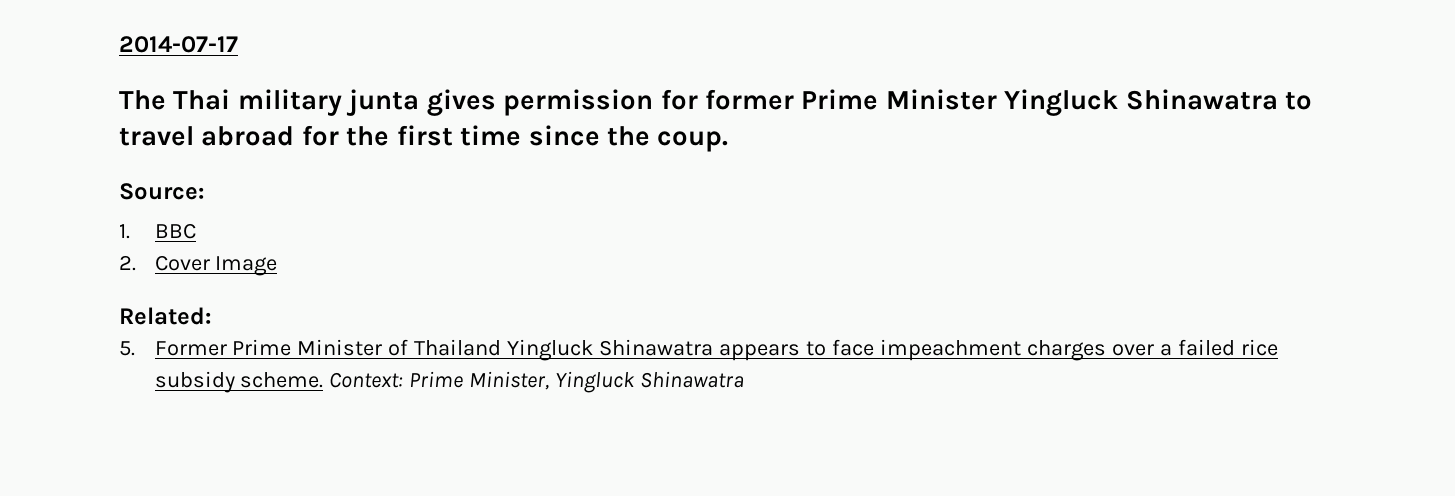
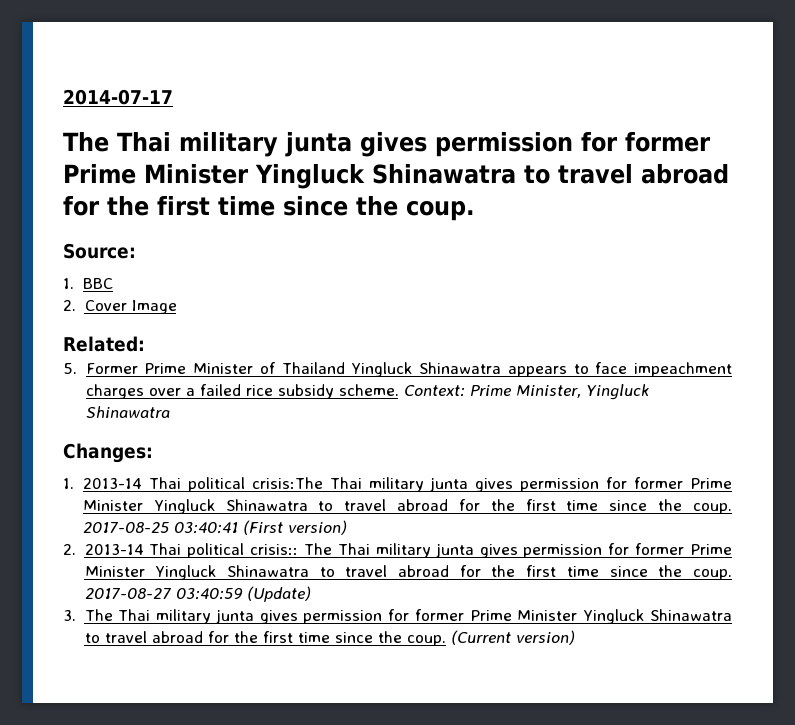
(745, 379) none -> [63,443,153,463] [63,477,733,492] [82,499,732,514] [82,520,347,535] [63,543,732,558] [84,565,732,580] [84,586,311,602] [63,609,732,624] [84,630,575,646] // Changes: // 1. 2013-14 Thai political crisis:The Thai military junta gives permission for former Prime Minister Yingluck Shinawatra to travel abroad for the first time since the coup. 2017-08-25 03:40:41 (First version) // 2. 2013-14 Thai political crisis:: The Thai military junta gives permission for former Prime Minister Yingluck Shinawatra to travel abroad for the first time since the coup. 2017-08-27 03:40:59 (Update) // 3. The Thai military junta gives permission for former Prime Minister Yingluck Shinawatra to travel abroad for the first time since the coup. (Current version)

